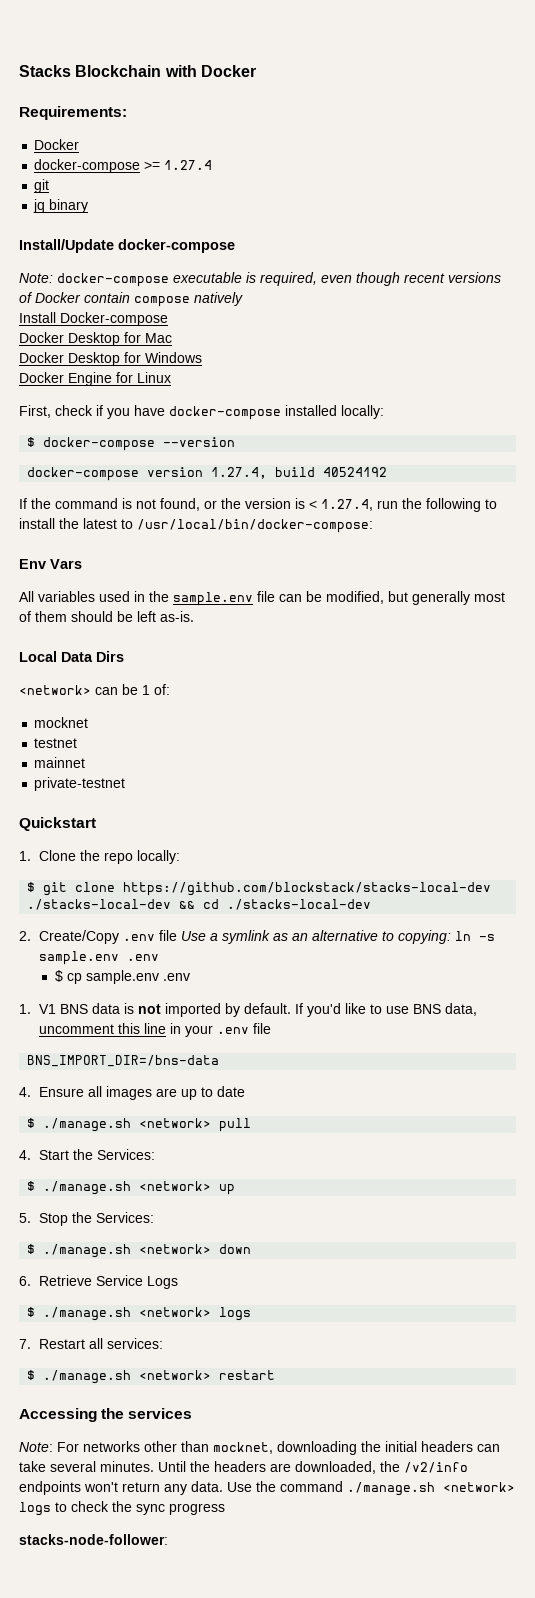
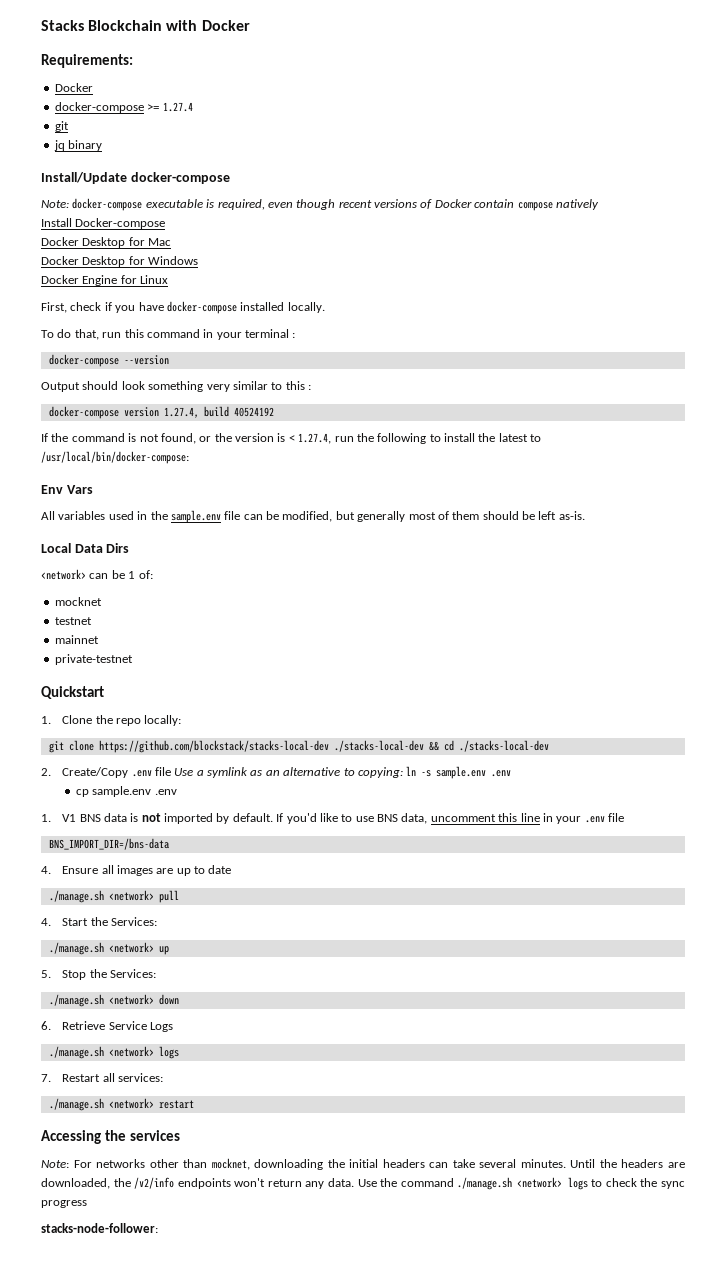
[341,405,384,419] [27,437,236,451] locally: // $ docker-compose --version -> [287,302,325,313] [41,329,296,340] [48,354,169,367] [41,381,311,392] locally. // To do that, run this command in your terminal : // docker-compose --version // Output should look something very similar to this :
[27,882,36,892] $ -> (182, 720) none
[54,970,63,982] $ -> (512, 773) none
[27,1118,36,1128] $ -> (232, 869) none
[27,1181,36,1191] $ -> (157, 921) none
[27,1244,36,1254] $ -> (156, 973) none
[27,1307,36,1317] $ -> (173, 1027) none
[27,1370,36,1380] $ -> (163, 1077) none

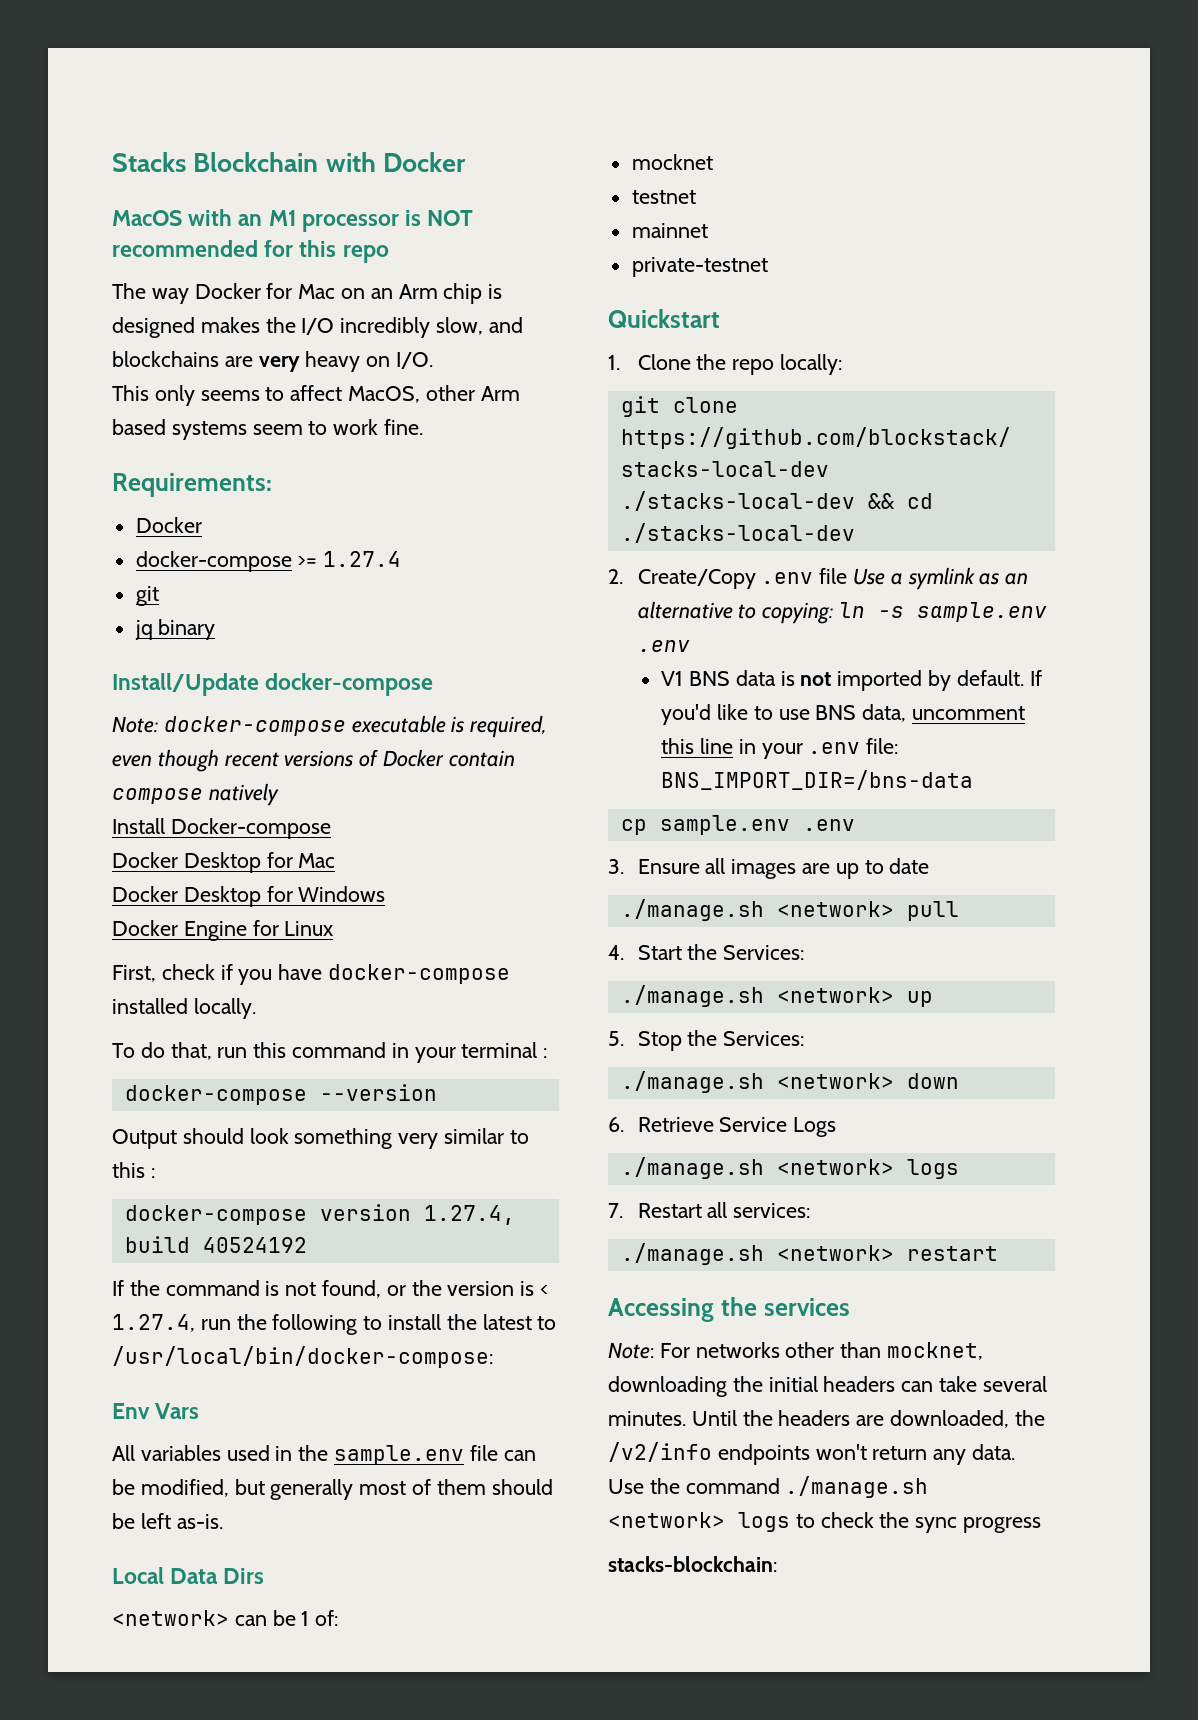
(250, 25) none -> [112,209,474,232] [112,240,389,263] [112,283,503,304] [112,317,523,338] [112,351,434,372] [112,385,520,406] [112,419,424,440] // MacOS with an M1 processor is NOT recommended for this repo // The way Docker for Mac on an Arm chip is designed makes the I/O incredibly slow, and blockchains are very heavy on I/O. // This only seems to affect MacOS, other Arm based systems seem to work fine.
[75,786,177,797] [41,814,51,822] cp sample.env .env // 1. -> (690, 646) none
[608,813,625,822] [48,838,169,850] [41,866,51,874] file // BNS_IMPORT_DIR=/bns-data // 4. -> [866,738,899,754] [661,770,974,790] [620,815,855,835] [608,859,624,874] file: BNS_IMPORT_DIR=/bns-data // cp sample.env .env // 3.
[41,1223,158,1233] stacks-node-follower: -> [608,1556,777,1572] stacks-blockchain:

